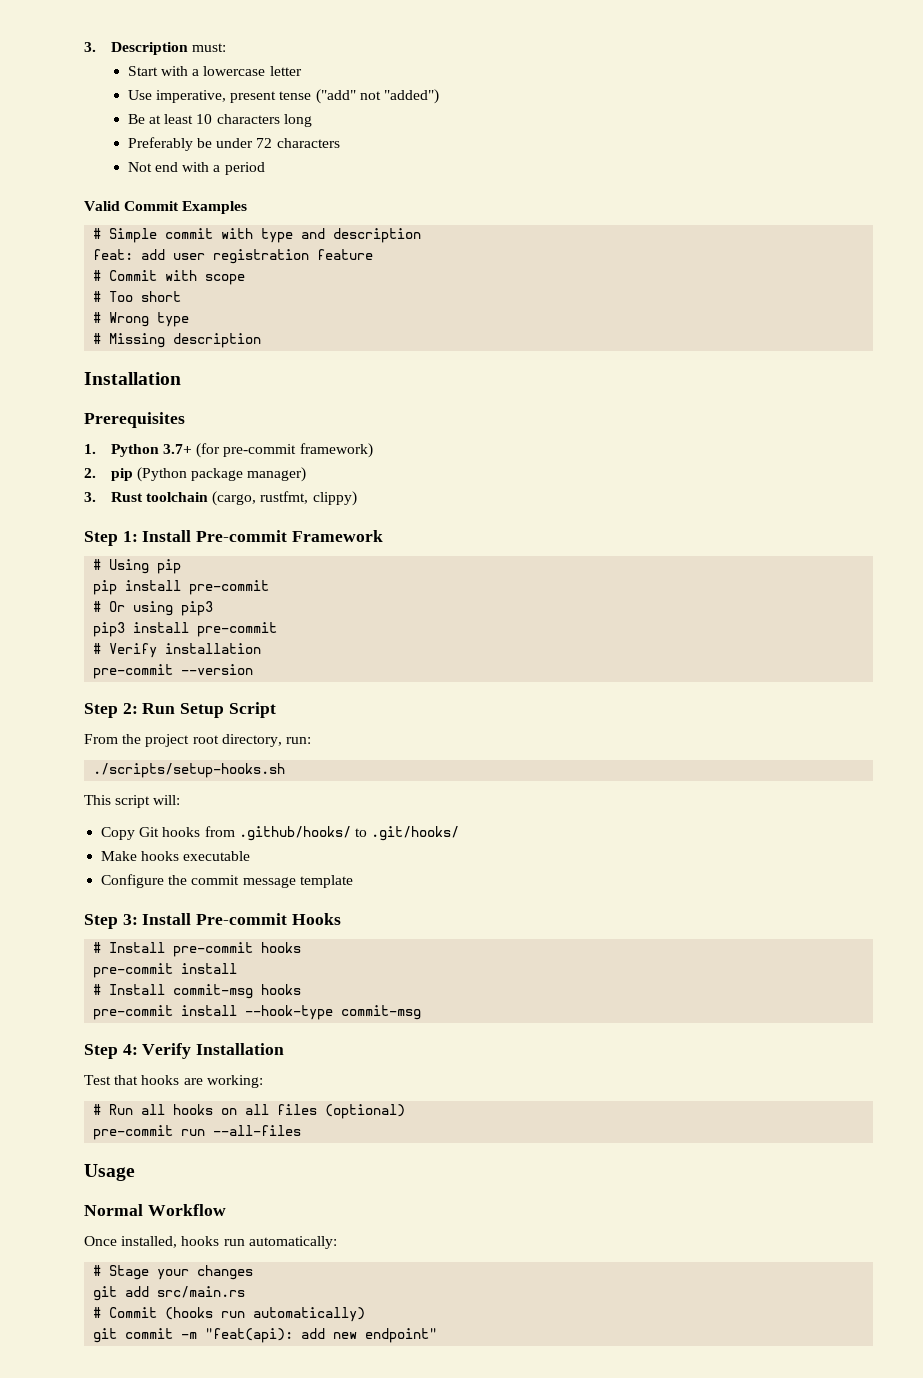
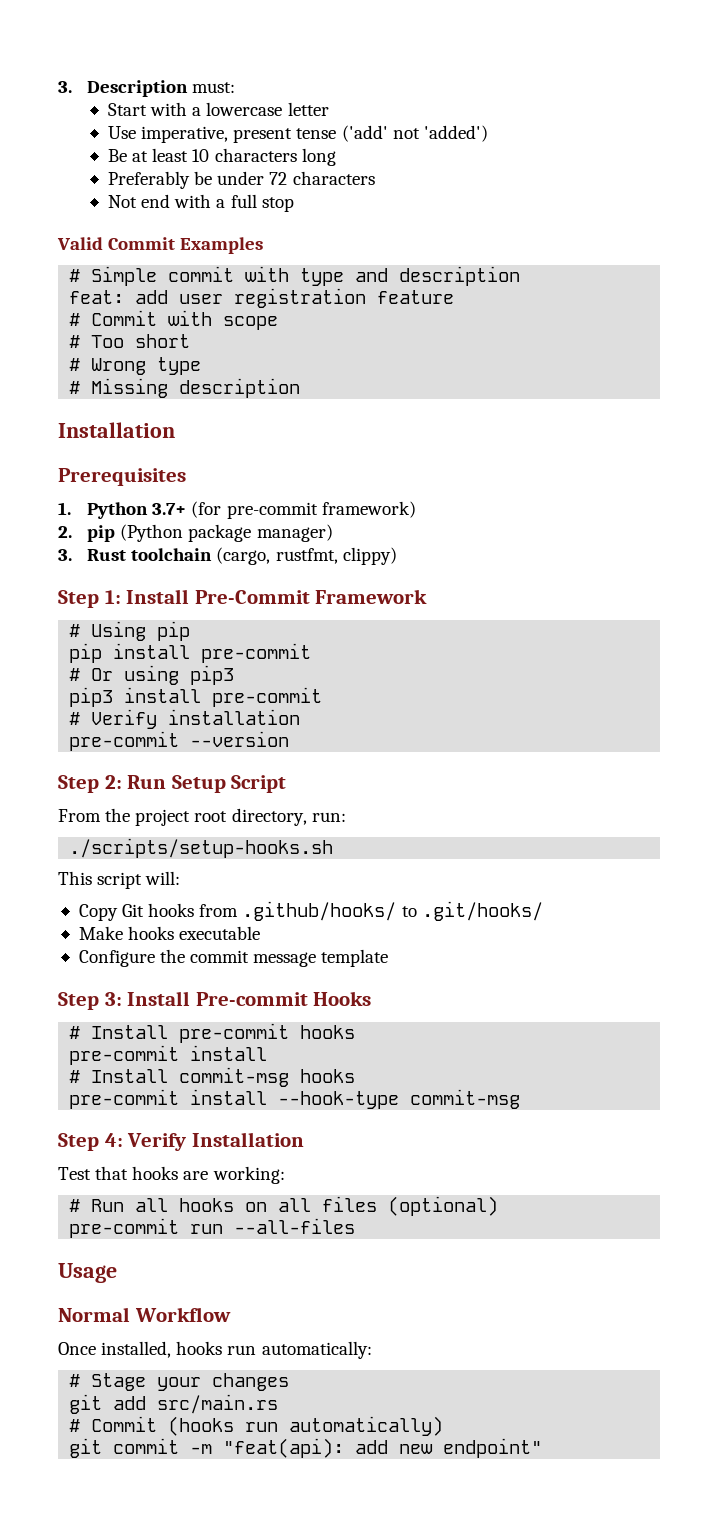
[315,89,440,104] ("add" not "added") -> [341,125,488,142] ('add' not 'added')
[224,162,265,175] period -> [230,194,294,212] full stop
[196,530,288,542] Pre-commit -> [194,590,310,604] Pre-Commit

